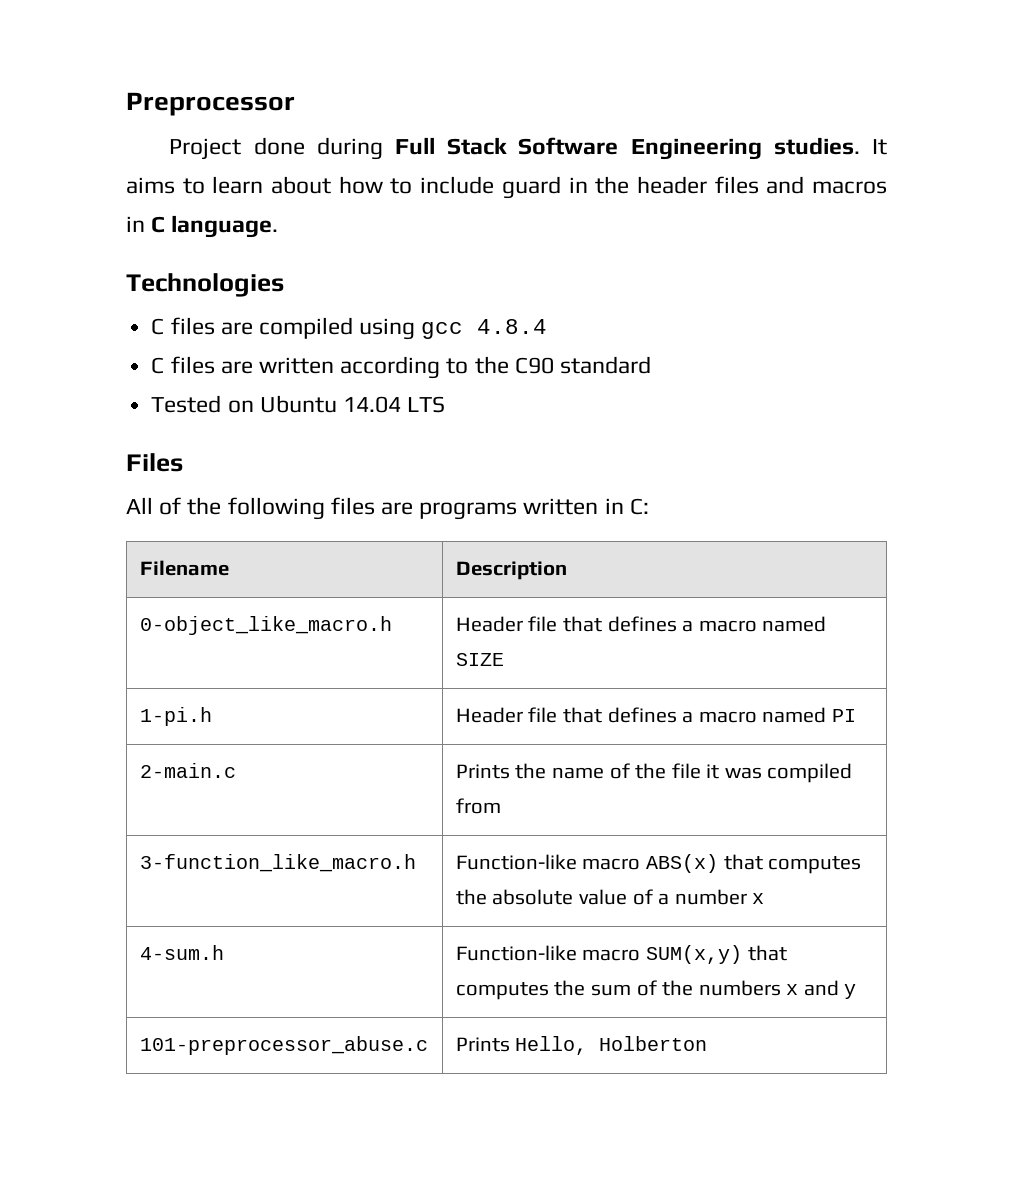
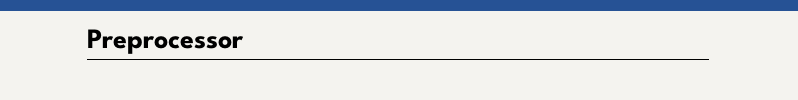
[169,137,887,160] [126,176,887,199] [126,215,279,238] [126,273,284,297] [151,317,548,340] [151,356,651,379] [151,395,446,413] [126,453,183,472] [126,497,649,520] [139,560,229,576] [455,561,567,580] [139,616,392,635] [455,616,827,632] [455,653,504,666] [139,707,212,726] [455,707,856,723] [139,763,236,778] [455,763,853,783] [455,798,501,814] [139,854,416,872] [455,854,862,874] [455,889,765,905] [139,945,224,960] [455,945,787,964] [455,980,857,1000] [139,1036,428,1055] [455,1036,708,1055] // Project done during Full Stack Software Engineering studies. It aims to learn about how to include guard in the header files and macros in C language. // Technologies // C files are compiled using gcc 4.8.4 // C files are written according to the C90 standard // Tested on Ubuntu 14.04 LTS // Files // All of the following files are programs written in C: // Filename | Description // 0-object_like_macro.h | Header file that defines a macro named SIZE // 1-pi.h | Header file that defines a macro named PI // 2-main.c | Prints the name of the file it was compiled from // 3-function_like_macro.h | Function-like macro ABS(x) that computes the absolute value of a number x // 4-sum.h | Function-like macro SUM(x,y) that computes the sum of the numbers x and y // 101-preprocessor_abuse.c | Prints Hello, Holberton -> (244, 41) none

